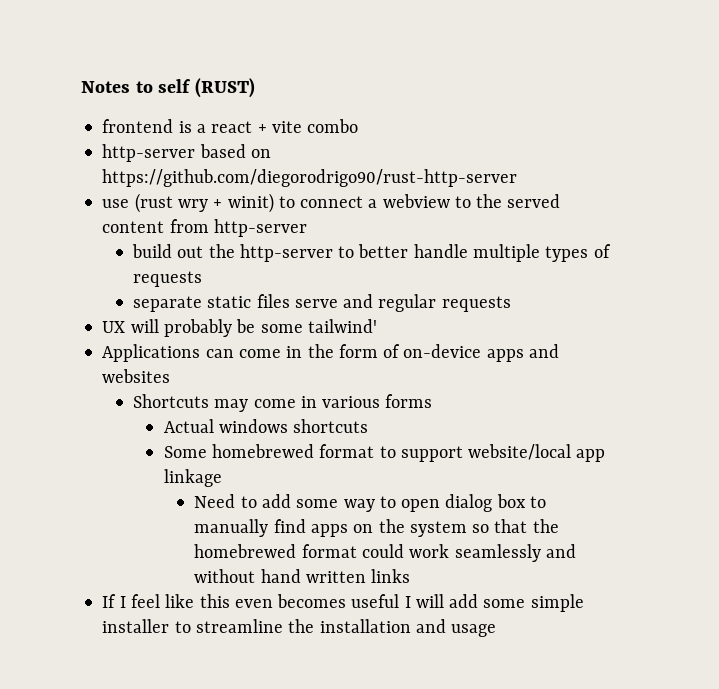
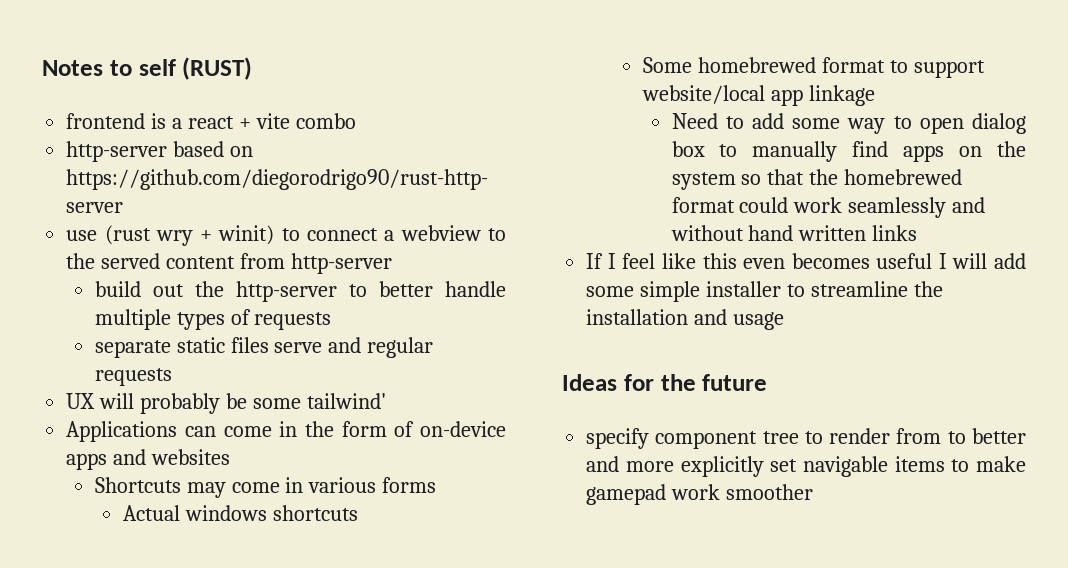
(497, 630) none -> [562,374,768,391] [586,428,1026,449] [586,456,1026,477] [586,484,814,505] // Ideas for the future // specify component tree to render from to better and more explicitly set navigable items to make gamepad work smoother

